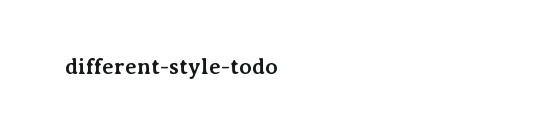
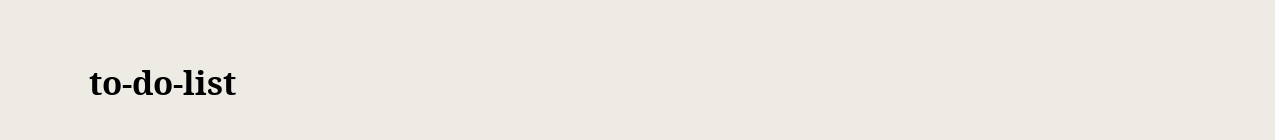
[65,58,278,79] different-style-todo -> [89,70,236,95] to-do-list

